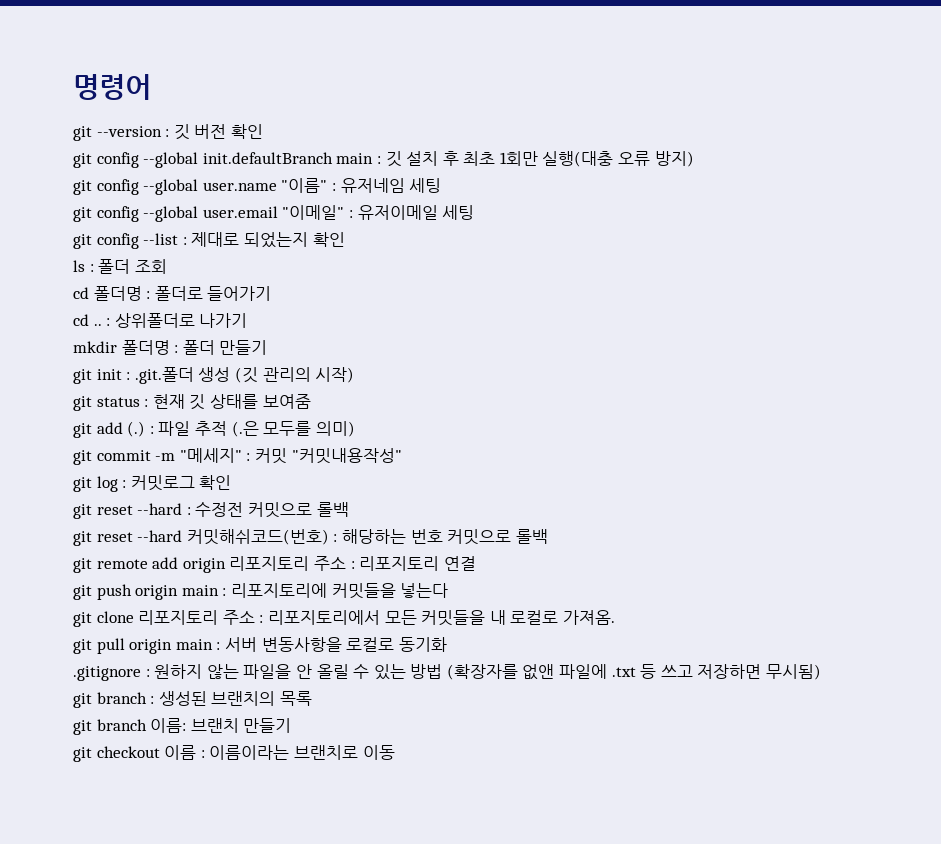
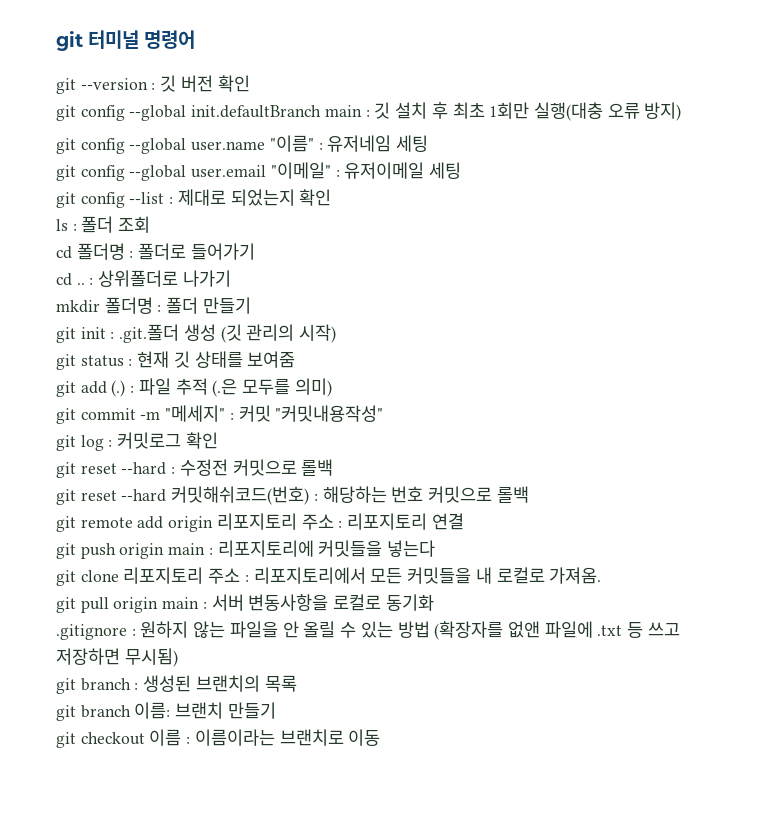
(73, 87) none -> [56,30,140,51] git 터미널

